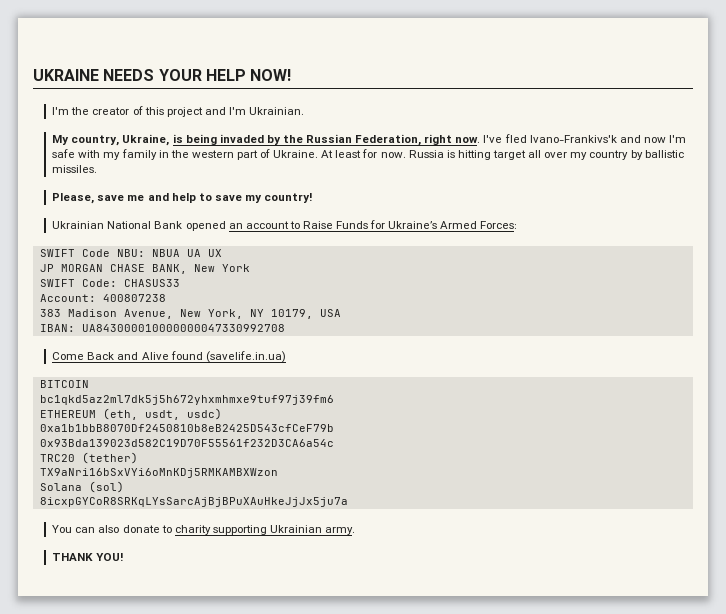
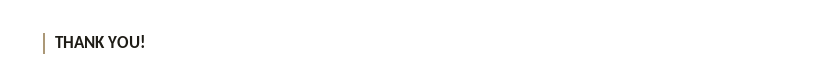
[33,69,292,81] [52,106,305,117] [52,134,686,146] [52,149,684,160] [52,165,98,173] [52,193,314,204] [52,220,518,231] [39,249,222,257] [39,264,250,274] [39,279,180,287] [39,294,166,302] [39,309,341,319] [39,324,285,332] [52,351,286,363] [39,380,89,388] [39,395,334,405] [39,408,222,420] [39,424,334,432] [39,439,334,447] [39,452,138,464] [39,468,278,478] [39,481,124,493] [39,497,348,507] [52,525,356,535] UKRAINE NEEDS YOUR HELP NOW! // I'm the creator of this project and I'm Ukrainian. // My country, Ukraine, is being invaded by the Russian Federation, right now. I've fled Ivano-Frankivs'k and now I'm safe with my family in the western part of Ukraine. At least for now. Russia is hitting target all over my country by ballistic missiles. // Please, save me and help to save my country! // Ukrainian National Bank opened an account to Raise Funds for Ukraine’s Armed Forces: // SWIFT Code NBU: NBUA UA UX // JP MORGAN CHASE BANK, New York // SWIFT Code: CHASUS33 // Account: 400807238 // 383 Madison Avenue, New York, NY 10179, USA // IBAN: UA843000010000000047330992708 // Come Back and Alive found (savelife.in.ua) // BITCOIN // bc1qkd5az2ml7dk5j5h672yhxmhmxe9tuf97j39fm6 // ETHEREUM (eth, usdt, usdc) // 0xa1b1bbB8070Df2450810b8eB2425D543cfCeF79b // 0x93Bda139023d582C19D70F55561f232D3CA6a54c // TRC20 (tether) // TX9aNri16bSxVYi6oMnKDj5RMKAMBXWzon // Solana (sol) // 8icxpGYCoR8SRKqLYsSarcAjBjBPuXAuHkeJjJx5ju7a // You can also donate to charity supporting Ukrainian army. // -> (54, 42) none

